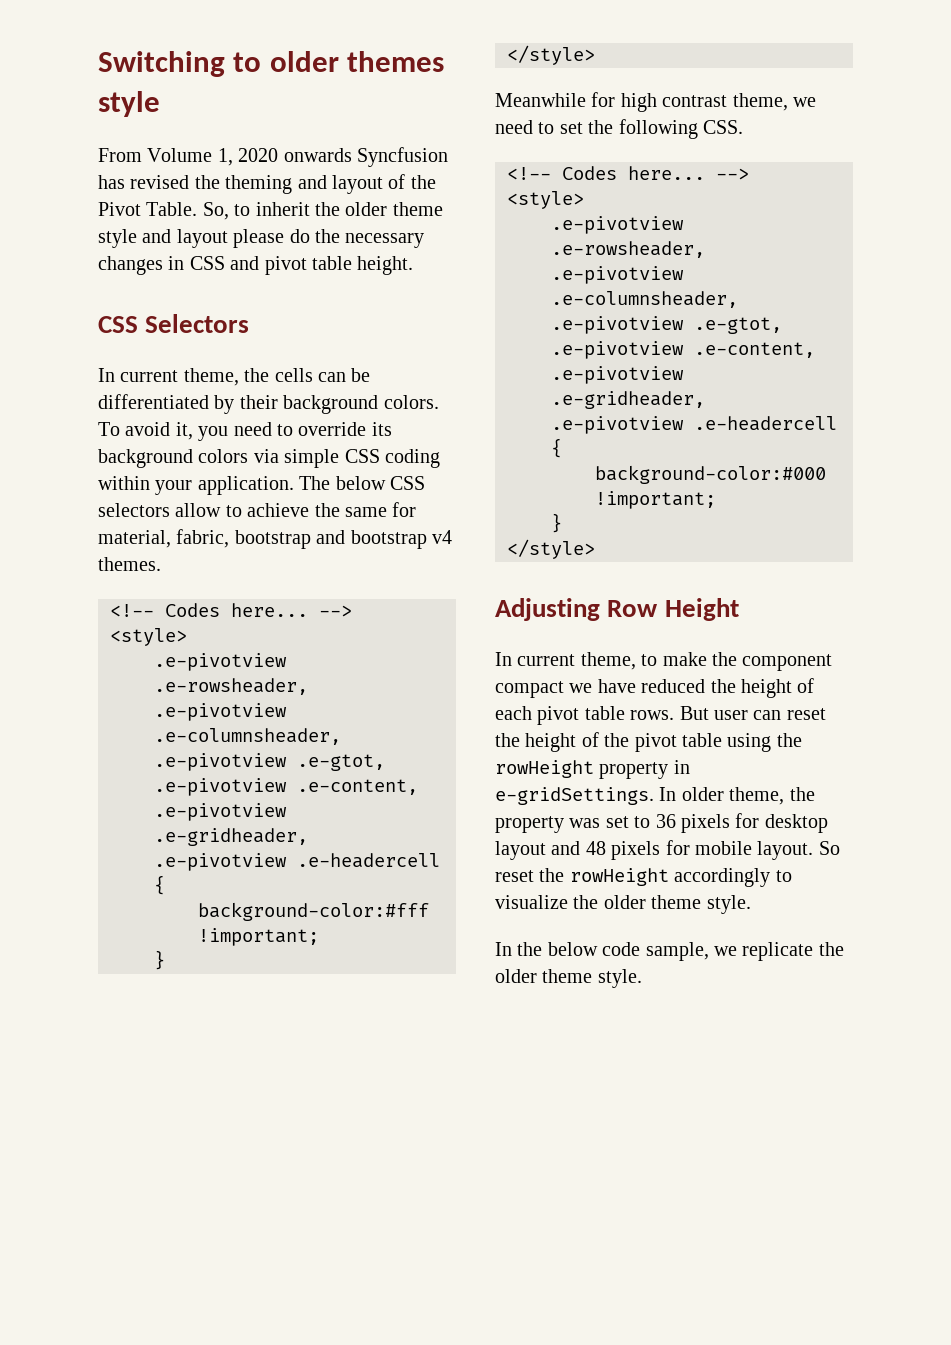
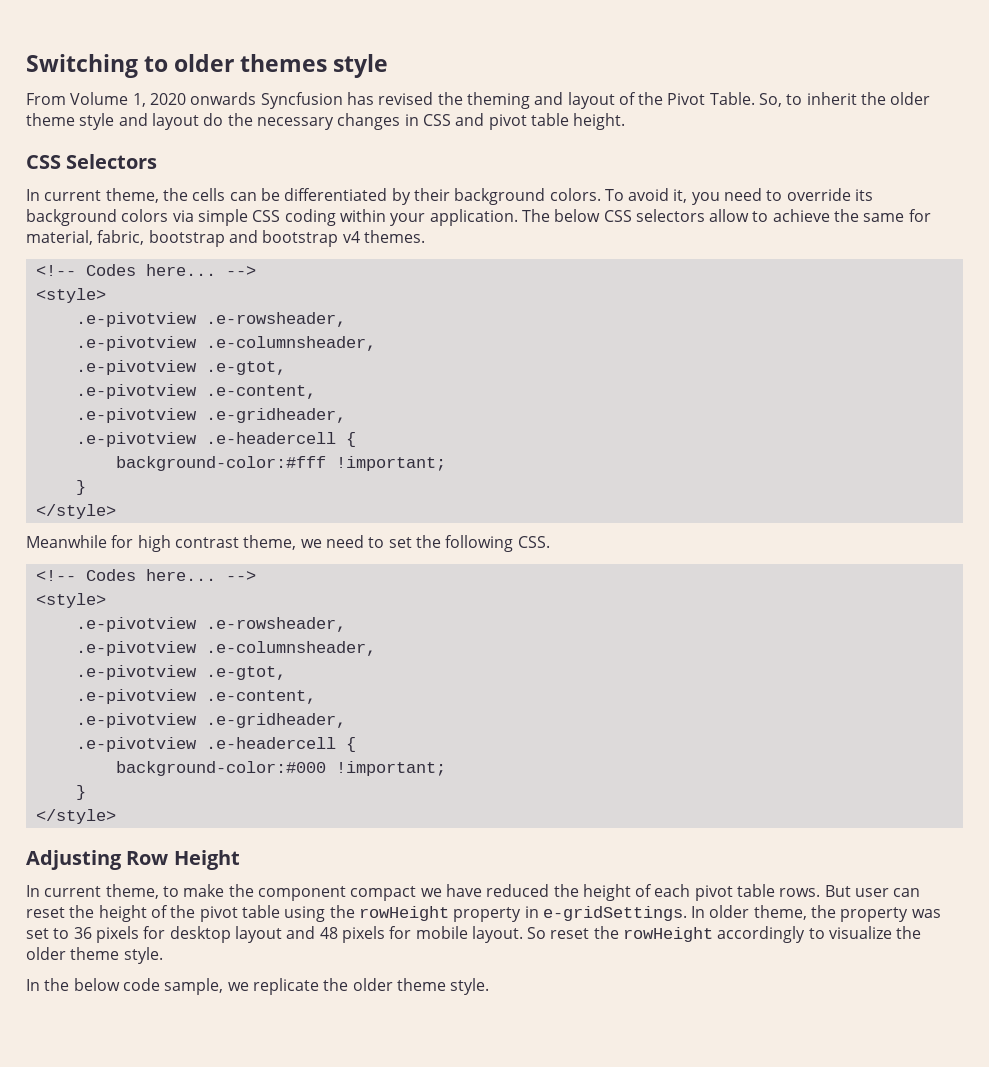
[233,229,285,248] please -> (199, 121) none

